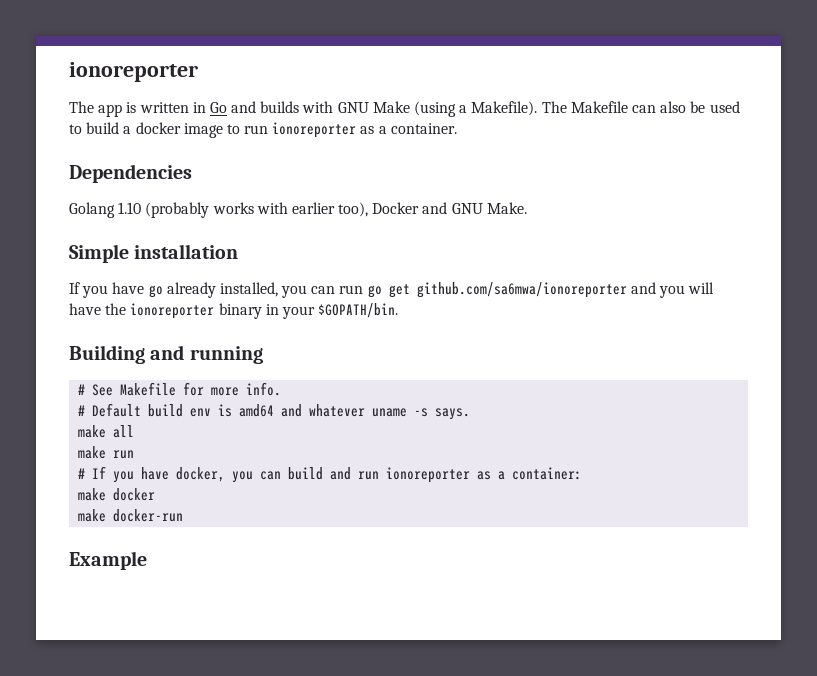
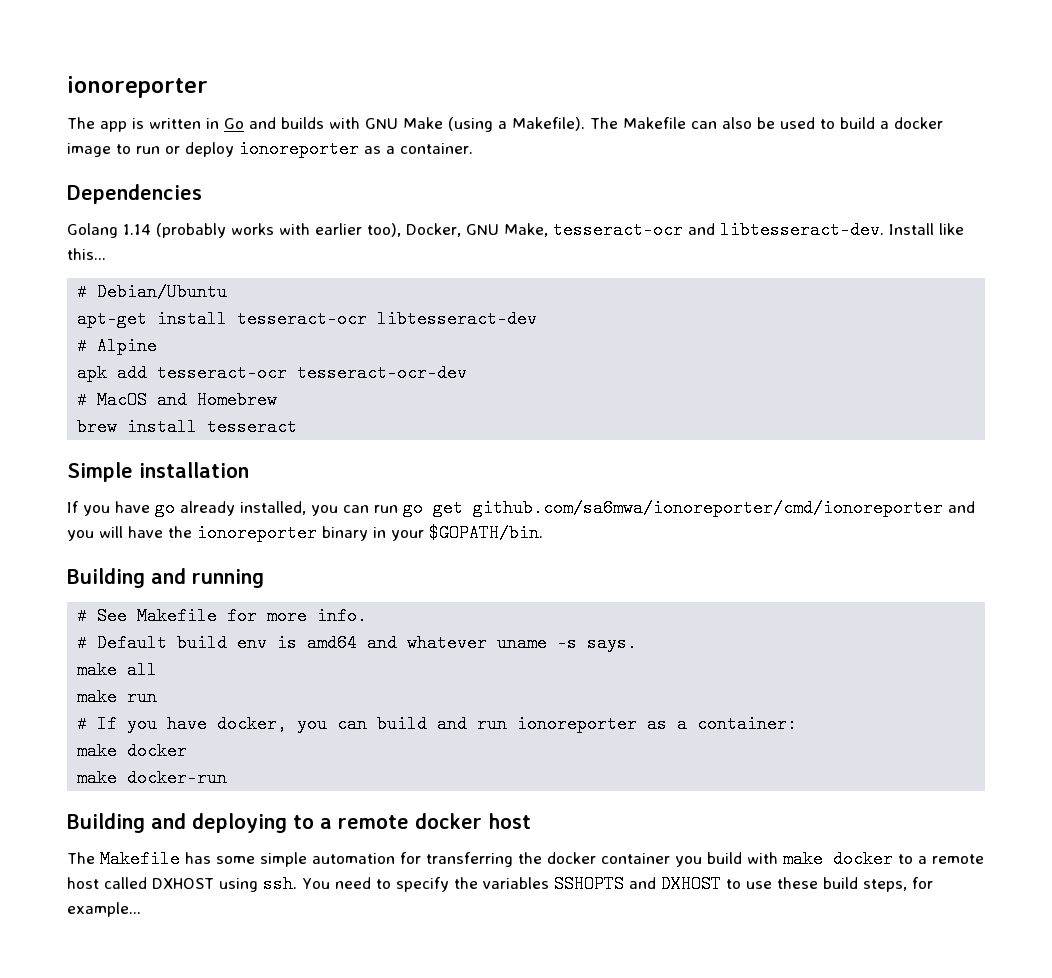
(269, 129) none -> [165,142,234,157] or deploy
[118,202,142,214] 1.10 -> [123,224,151,235] 1.14
[372,202,527,214] Docker and GNU Make. -> [406,221,964,239] [67,248,106,260] [77,283,228,301] [77,310,538,328] [77,337,158,355] [77,364,468,382] [77,391,278,409] [77,418,298,436] Docker, GNU Make, tesseract-ocr and libtesseract-dev. Install like this... // # Debian/Ubuntu // apt-get install tesseract-ocr libtesseract-dev // # Alpine // apk add tesseract-ocr tesseract-ocr-dev // # MacOS and Homebrew // brew install tesseract
[416,282,627,298] github.com/sa6mwa/ionoreporter -> [473,499,943,517] github.com/sa6mwa/ionoreporter/cmd/ionoreporter
[69,551,147,570] Example -> [67,813,531,833] [67,850,984,868] [67,875,933,893] [67,902,141,917] Building and deploying to a remote docker host // The Makefile has some simple automation for transferring the docker container you build with make docker to a remote host called DXHOST using ssh. You need to specify the variables SSHOPTS and DXHOST to use these build steps, for example...

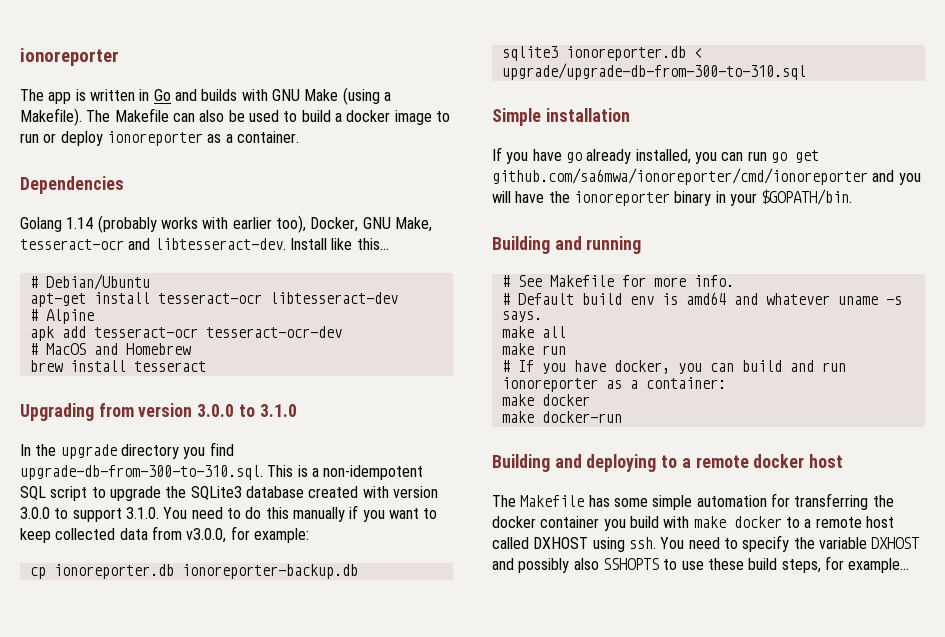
(298, 427) none -> [20,403,297,421] [20,442,234,459] [20,465,424,480] [20,486,438,501] [20,505,438,522] [20,526,309,543] [29,564,358,579] [501,46,702,61] [501,63,806,80] // Upgrading from version 3.0.0 to 3.1.0 // In the upgrade directory you find upgrade-db-from-300-to-310.sql. This is a non-idempotent SQL script to upgrade the SQLite3 database created with version 3.0.0 to support 3.1.0. You need to do this manually if you want to keep collected data from v3.0.0, for example: // cp ionoreporter.db ionoreporter-backup.db // sqlite3 ionoreporter.db < upgrade/upgrade-db-from-300-to-310.sql
[482,875,721,893] variables SSHOPTS and DXHOST -> [818,537,920,549] [492,558,659,573] variable DXHOST and possibly also SSHOPTS

